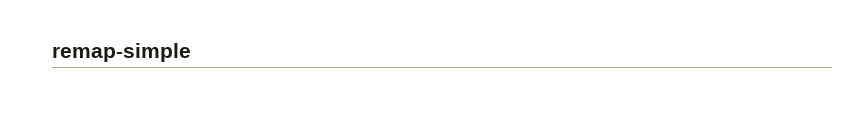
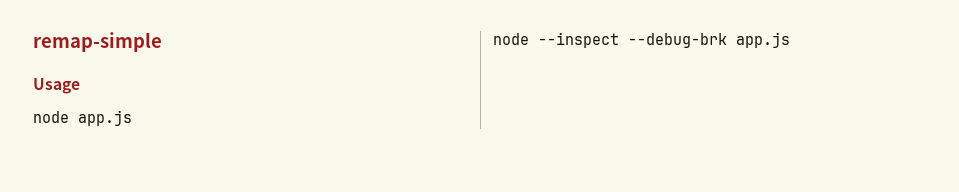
(191, 52) none -> [33,78,80,94] [33,110,132,126] [493,32,790,48] // Usage // node app.js // node --inspect --debug-brk app.js

